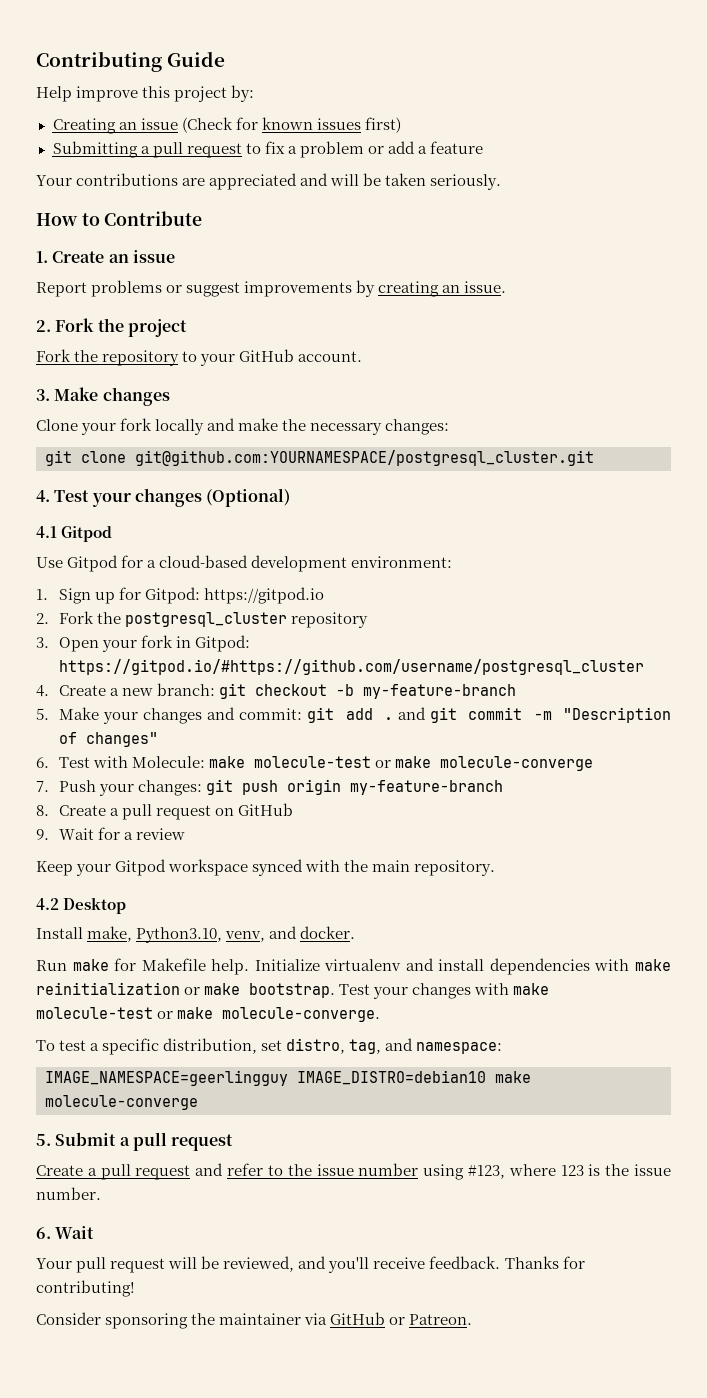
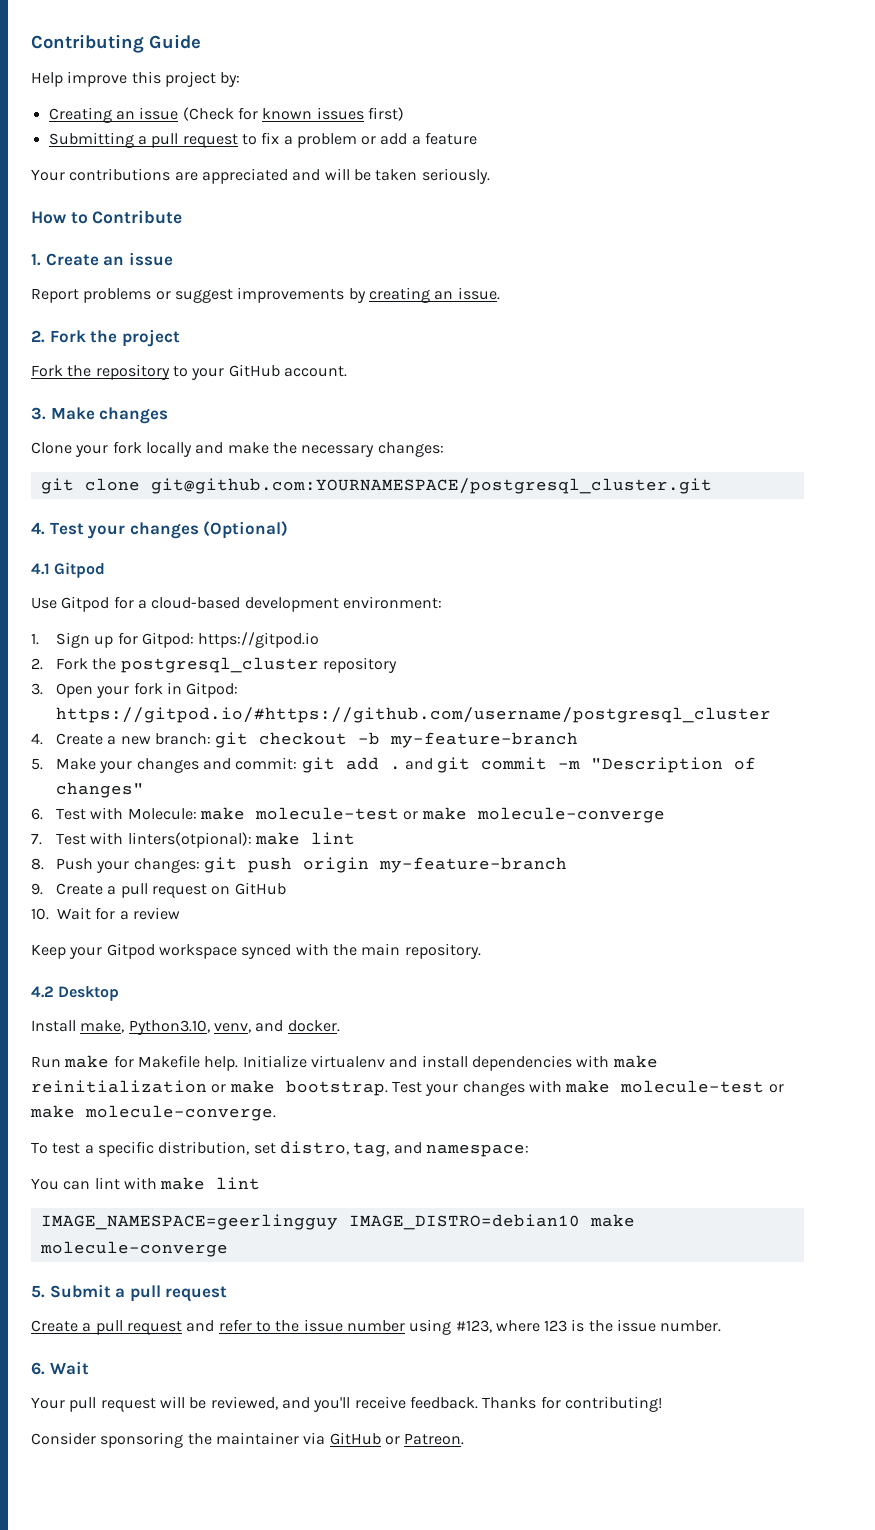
(49, 786) none -> [55,832,355,848] [31,858,44,870] Test with linters(otpional): make lint // 8.
[36,805,49,816] 8. -> [31,883,43,895] 9.
[36,829,49,840] 9. -> [31,908,49,920] 10.
(503, 1048) none -> [31,1177,261,1190] // You can lint with make lint

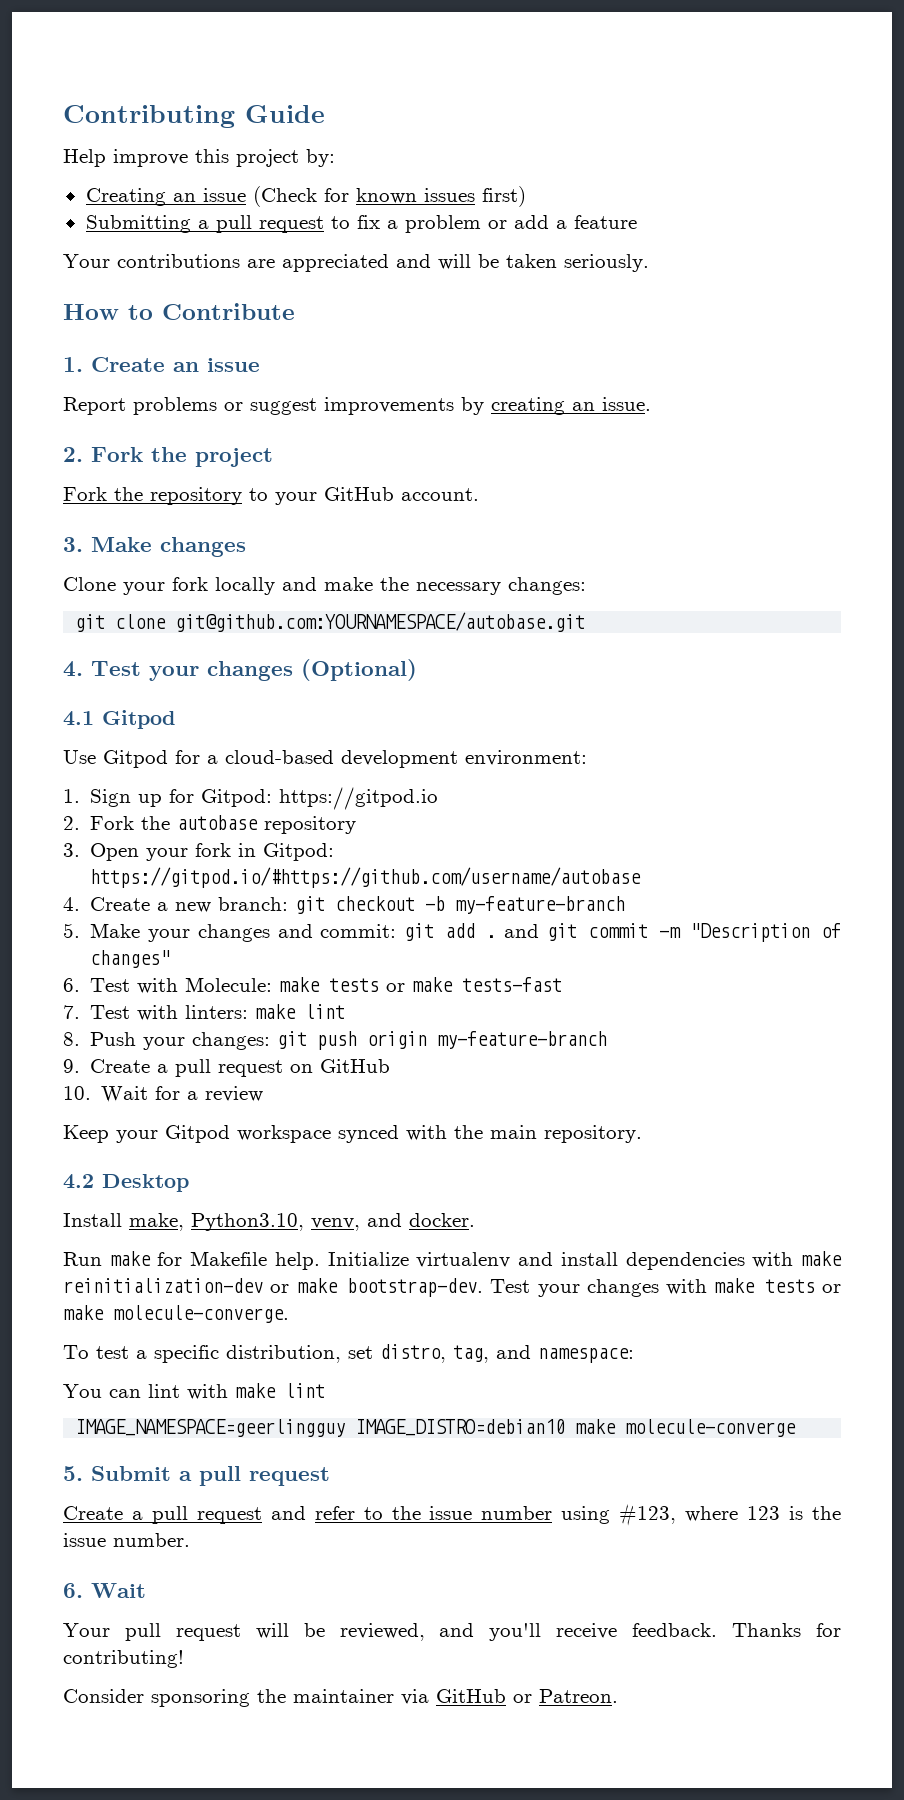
[150,478,712,494] git@github.com:YOURNAMESPACE/postgresql_cluster.git -> [175,612,586,632] git@github.com:YOURNAMESPACE/autobase.git
[120,657,319,673] postgresql_cluster -> [177,815,259,830] autobase
[55,707,771,723] https://gitpod.io/#https://github.com/username/postgresql_cluster -> [90,867,642,888] https://gitpod.io/#https://github.com/username/autobase
[254,807,665,823] molecule-test or make molecule-converge -> [329,977,563,992] tests or make tests-fast
[127,832,252,848] linters(otpional): -> [185,1005,249,1019] linters:
[31,1080,388,1096] reinitialization or make bootstrap. -> [63,1278,483,1297] reinitialization-dev or make bootstrap-dev.
[620,1080,765,1093] molecule-test -> [764,1279,815,1293] tests

